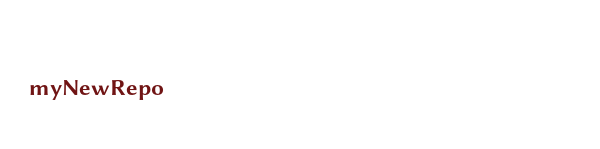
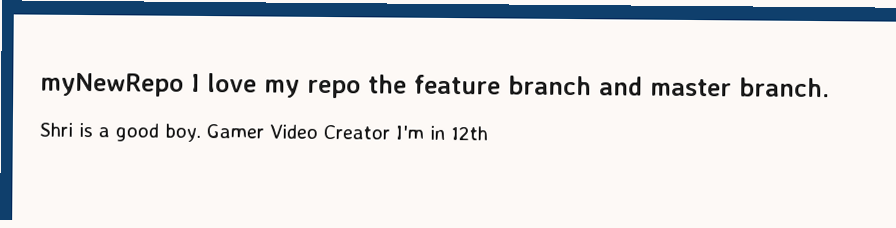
(164, 90) none -> [191,73,830,99] [39,122,488,142] I love my repo the feature branch and master branch. // Shri is a good boy. Gamer Video Creator I'm in 12th

